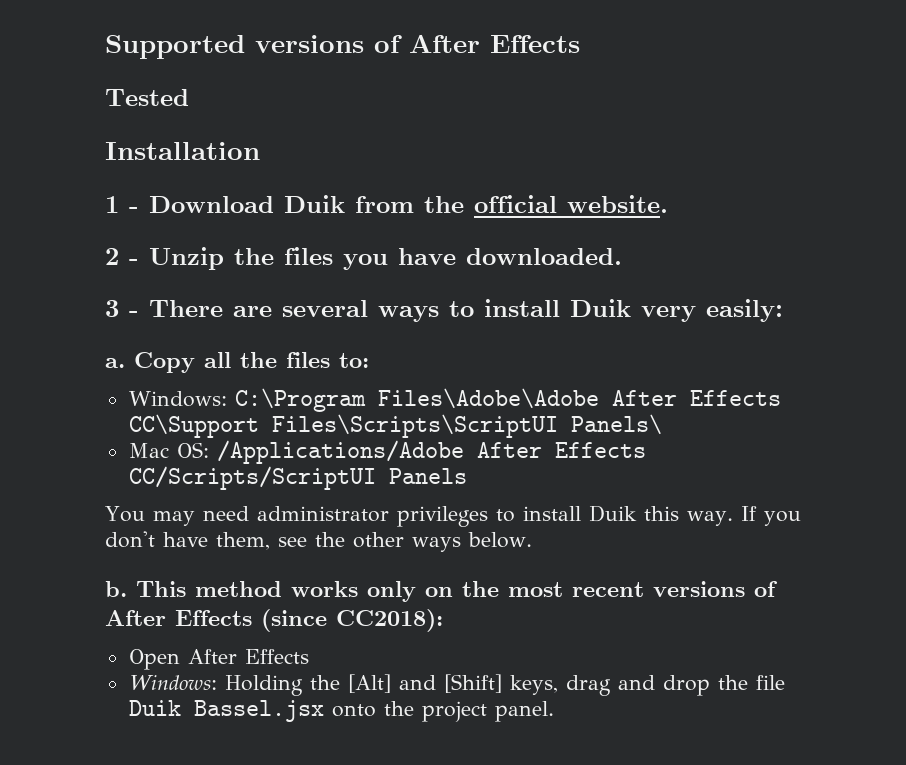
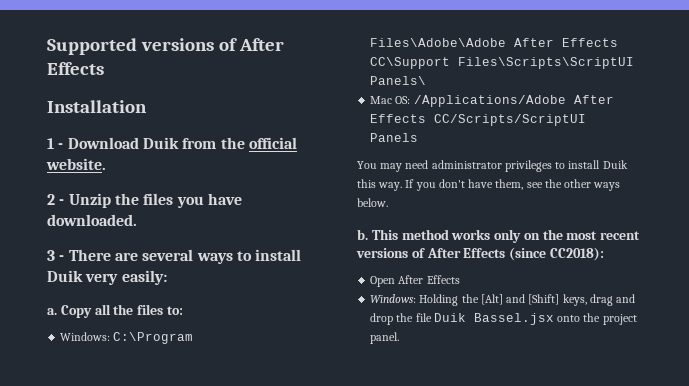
[105,89,189,106] // Tested -> (104, 68) none

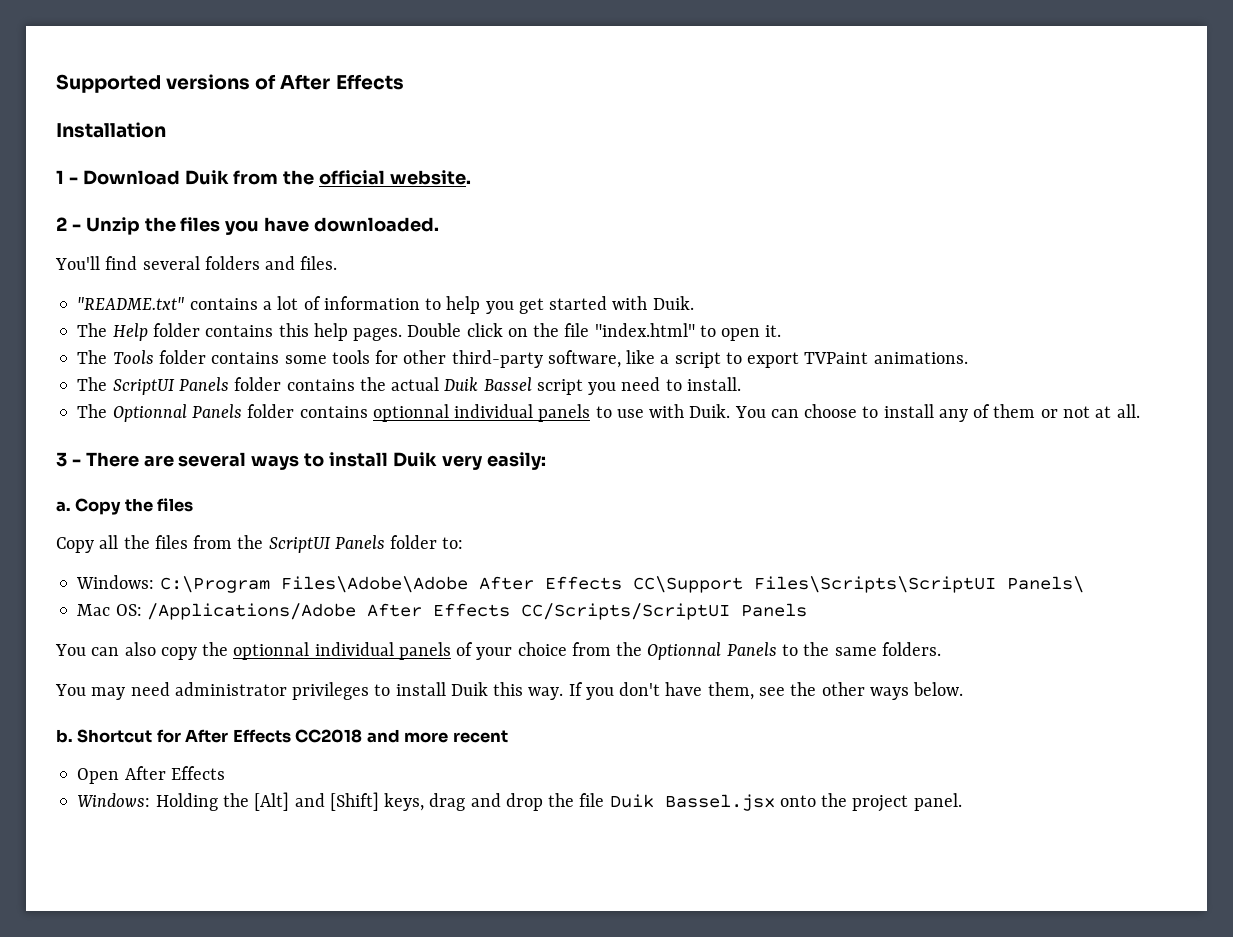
(137, 220) none -> [55,256,338,270] [77,296,694,314] [77,323,782,341] [77,350,968,368] [77,377,741,395] [77,404,1140,422] // You'll find several folders and files. // "README.txt" contains a lot of information to help you get started with Duik. // The Help folder contains this help pages. Double click on the file "index.html" to open it. // The Tools folder contains some tools for other third-party software, like a script to export TVPaint animations. // The ScriptUI Panels folder contains the actual Duik Bassel script you need to install. // The Optionnal Panels folder contains optionnal individual panels to use with Duik. You can choose to install any of them or not at all.
[94,304,164,315] all the files -> [124,498,194,512] [56,535,438,553] the files // Copy all the files from the ScriptUI Panels folder
(419, 137) none -> [55,642,941,660] // You can also copy the optionnal individual panels of your choice from the Optionnal Panels to the same folders.
[371,229,641,243] [356,247,604,261] This method works only on the most recent versions of After Effects (since CC2018): -> [77,729,508,743] Shortcut for After Effects CC2018 and more recent

